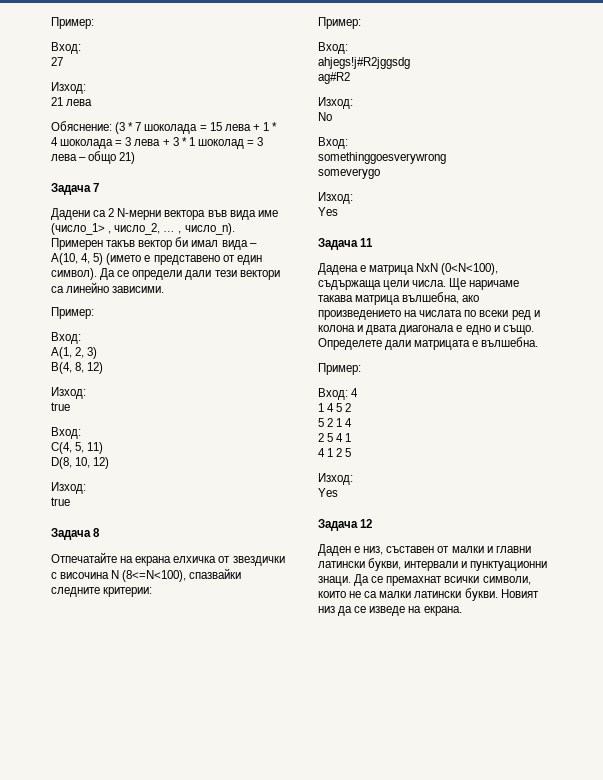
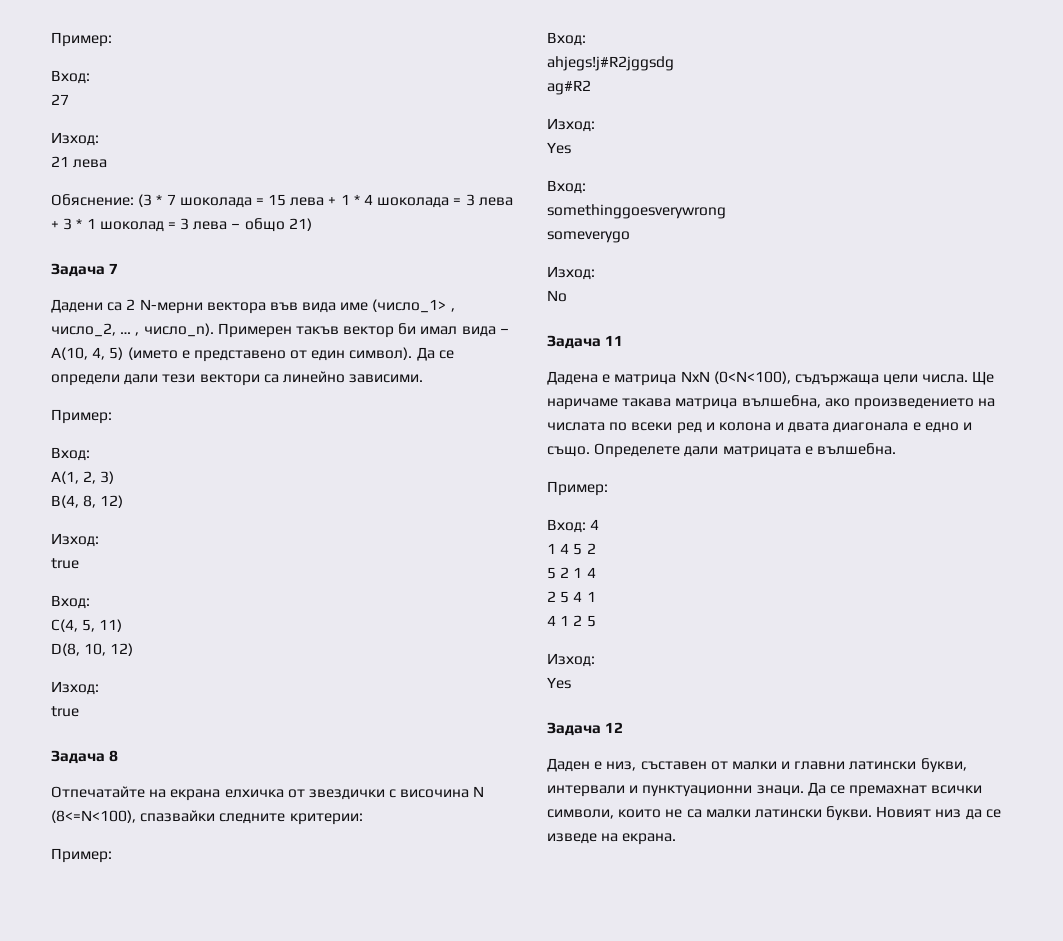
[318,112,332,121] No -> [547,142,571,154] Yes
[318,207,338,216] Yes -> [547,290,567,302] No

